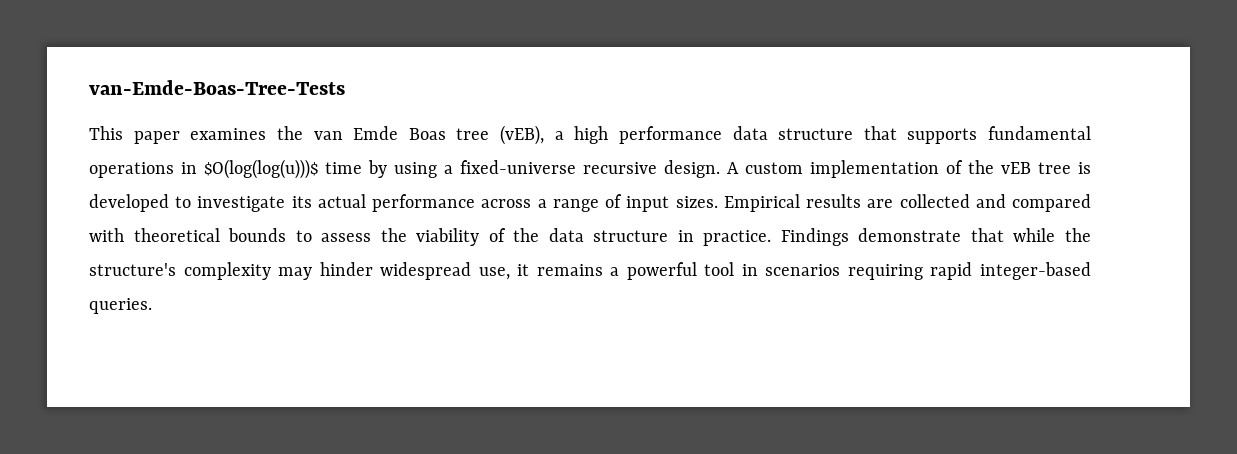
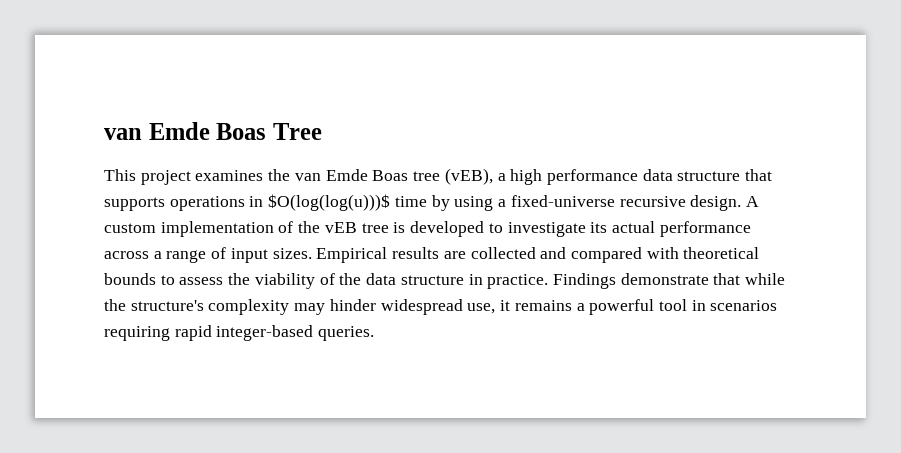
[89,80,345,95] van-Emde-Boas-Tree-Tests -> [104,122,322,140] van Emde Boas Tree
[133,131,180,144] paper -> [140,170,191,185] project
[988,126,1091,140] fundamental -> (165, 204) none

